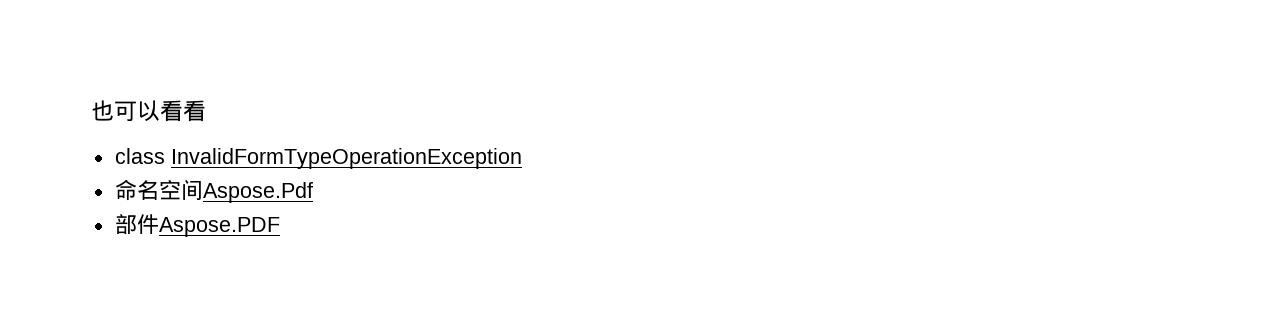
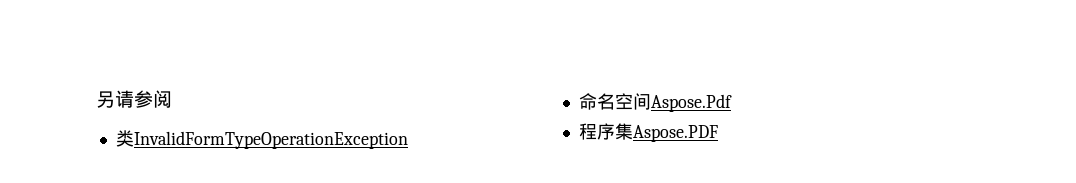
[91,100,206,122] [114,148,165,164] 也可以看看 // class -> [96,90,172,108] [115,130,134,147] 另请参阅 // 类
[114,214,159,234] 部件 -> [578,123,633,140] 程序集

